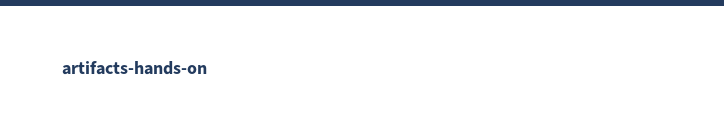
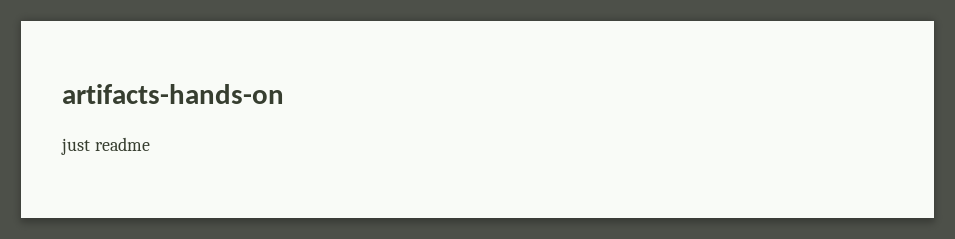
(207, 68) none -> [61,137,150,155] // just readme

